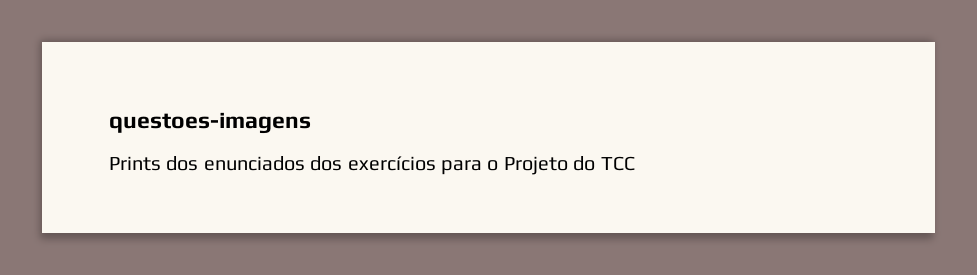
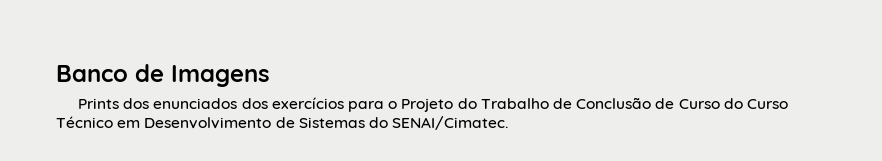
[109,112,311,134] questoes-imagens -> [56,64,270,87] Banco de Imagens
[600,156,635,171] TCC -> [480,97,788,109] [56,116,509,130] Trabalho de Conclusão de Curso do Curso Técnico em Desenvolvimento de Sistemas do SENAI/Cimatec.

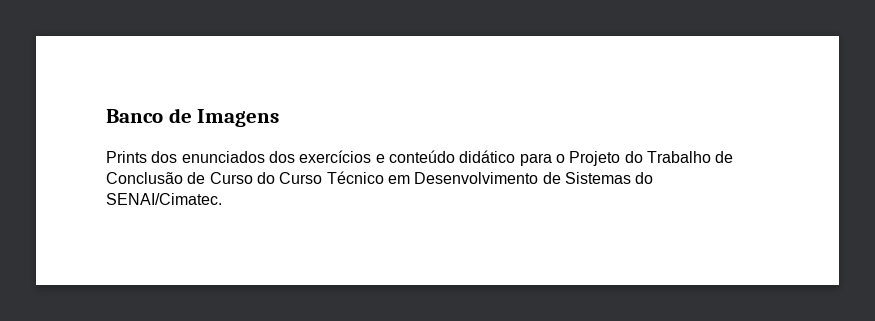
(344, 103) none -> [375,150,516,163] e conteúdo didático

